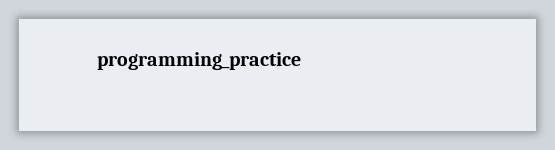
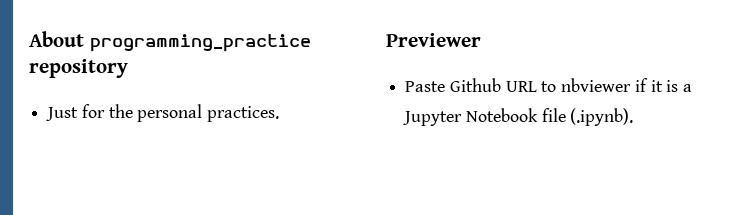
[97,52,301,70] programming_practice -> [29,31,311,52] [29,59,128,78] [46,104,280,122] [386,33,481,47] [405,78,693,92] [403,108,634,126] About programming_practice repository // Just for the personal practices. // Previewer // Paste Github URL to nbviewer if it is a Jupyter Notebook file (.ipynb).

